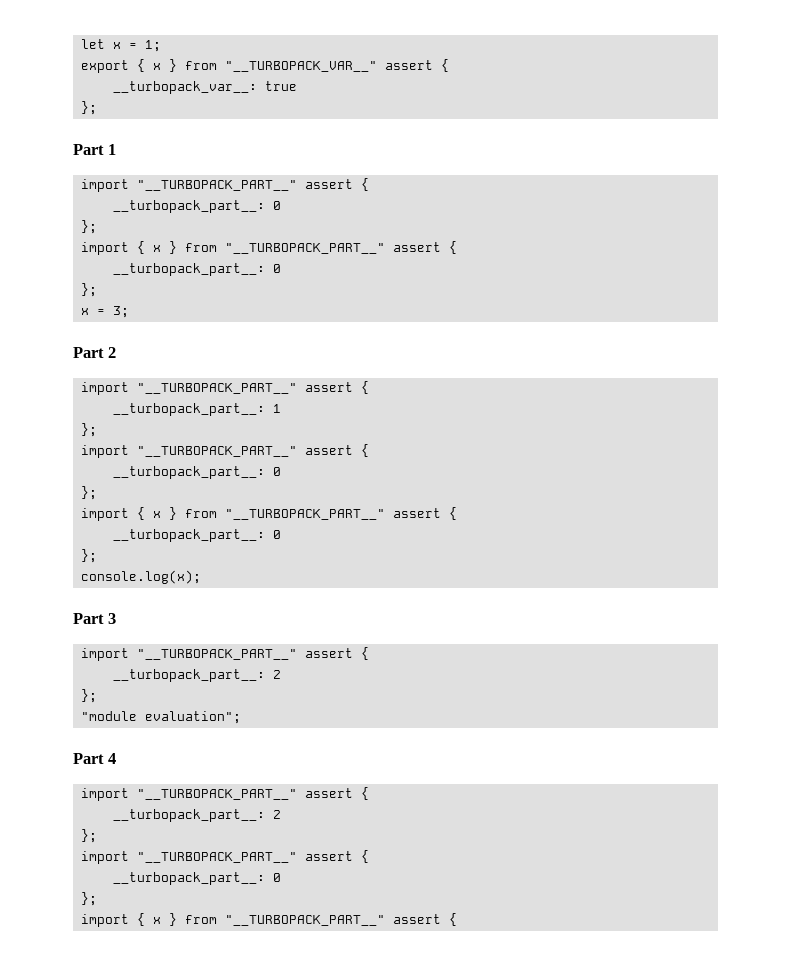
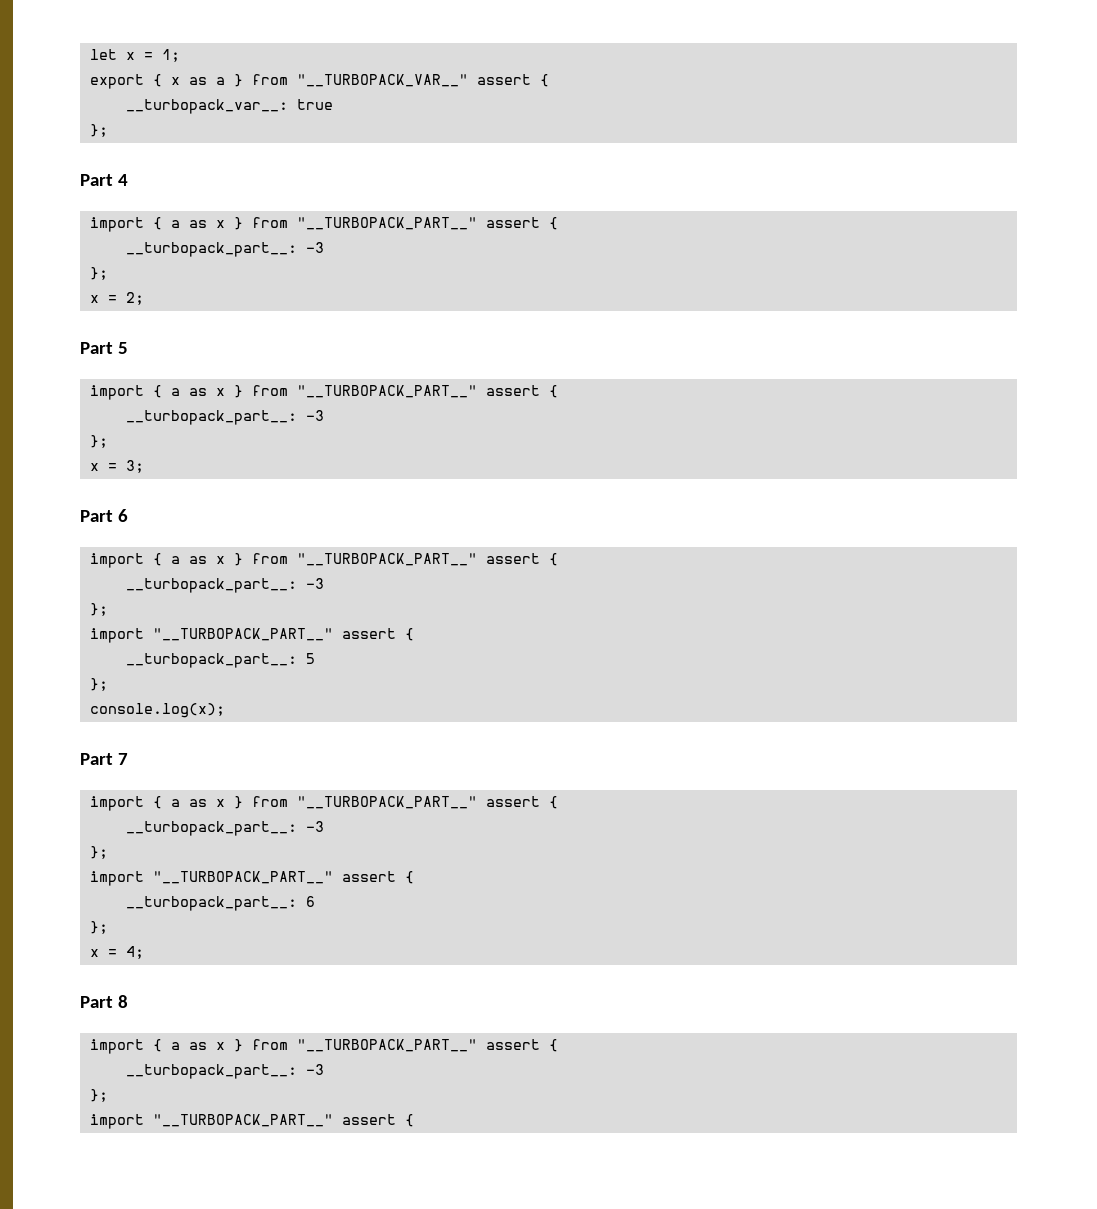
(162, 66) none -> [189,77,226,85] as a
[108,144,117,155] [81,178,370,192] [113,200,282,213] [81,220,98,234] [81,241,458,255] [113,263,282,276] 1 // import "__TURBOPACK_PART__" assert { // __turbopack_part__: 0 // }; // import { x } from "__TURBOPACK_PART__" assert { // __turbopack_part__: 0 -> [117,174,128,186] [90,217,559,232] [126,242,325,257] [90,267,109,280] [90,292,145,305] [80,342,128,354] [90,385,559,400] [126,410,325,425] 4 // import { a as x } from "__TURBOPACK_PART__" assert { // __turbopack_part__: -3 // }; // x = 2; // Part 5 // import { a as x } from "__TURBOPACK_PART__" assert { // __turbopack_part__: -3
[108,347,117,358] [81,381,370,395] [113,403,282,416] [81,423,98,437] [81,444,370,458] [113,466,282,479] [81,486,98,500] [81,507,458,521] [113,529,282,542] [81,549,98,563] [81,570,202,584] [73,613,117,624] [81,647,370,661] [113,669,282,682] [81,689,98,703] [81,711,242,724] [73,753,117,764] [81,787,370,801] [113,809,282,822] [81,829,98,843] [81,850,370,864] [113,872,282,885] [81,892,98,906] [81,913,458,927] 2 // import "__TURBOPACK_PART__" assert { // __turbopack_part__: 1 // }; // import "__TURBOPACK_PART__" assert { // __turbopack_part__: 0 // }; // import { x } from "__TURBOPACK_PART__" assert { // __turbopack_part__: 0 // }; // console.log(x); // Part 3 // import "__TURBOPACK_PART__" assert { // __turbopack_part__: 2 // }; // "module evaluation"; // Part 4 // import "__TURBOPACK_PART__" assert { // __turbopack_part__: 2 // }; // import "__TURBOPACK_PART__" assert { // __turbopack_part__: 0 // }; // import { x } from "__TURBOPACK_PART__" assert { -> [117,509,128,522] [90,553,559,568] [126,578,325,593] [90,603,109,616] [90,628,415,643] [126,653,316,668] [90,678,109,691] [90,703,226,718] [80,753,128,765] [90,796,559,811] [126,821,325,836] [90,846,109,859] [90,871,415,886] [126,896,316,911] [90,921,109,934] [90,946,145,959] [80,995,128,1008] [90,1039,559,1054] [126,1064,325,1079] [90,1089,109,1102] [90,1114,415,1129] 6 // import { a as x } from "__TURBOPACK_PART__" assert { // __turbopack_part__: -3 // }; // import "__TURBOPACK_PART__" assert { // __turbopack_part__: 5 // }; // console.log(x); // Part 7 // import { a as x } from "__TURBOPACK_PART__" assert { // __turbopack_part__: -3 // }; // import "__TURBOPACK_PART__" assert { // __turbopack_part__: 6 // }; // x = 4; // Part 8 // import { a as x } from "__TURBOPACK_PART__" assert { // __turbopack_part__: -3 // }; // import "__TURBOPACK_PART__" assert {

